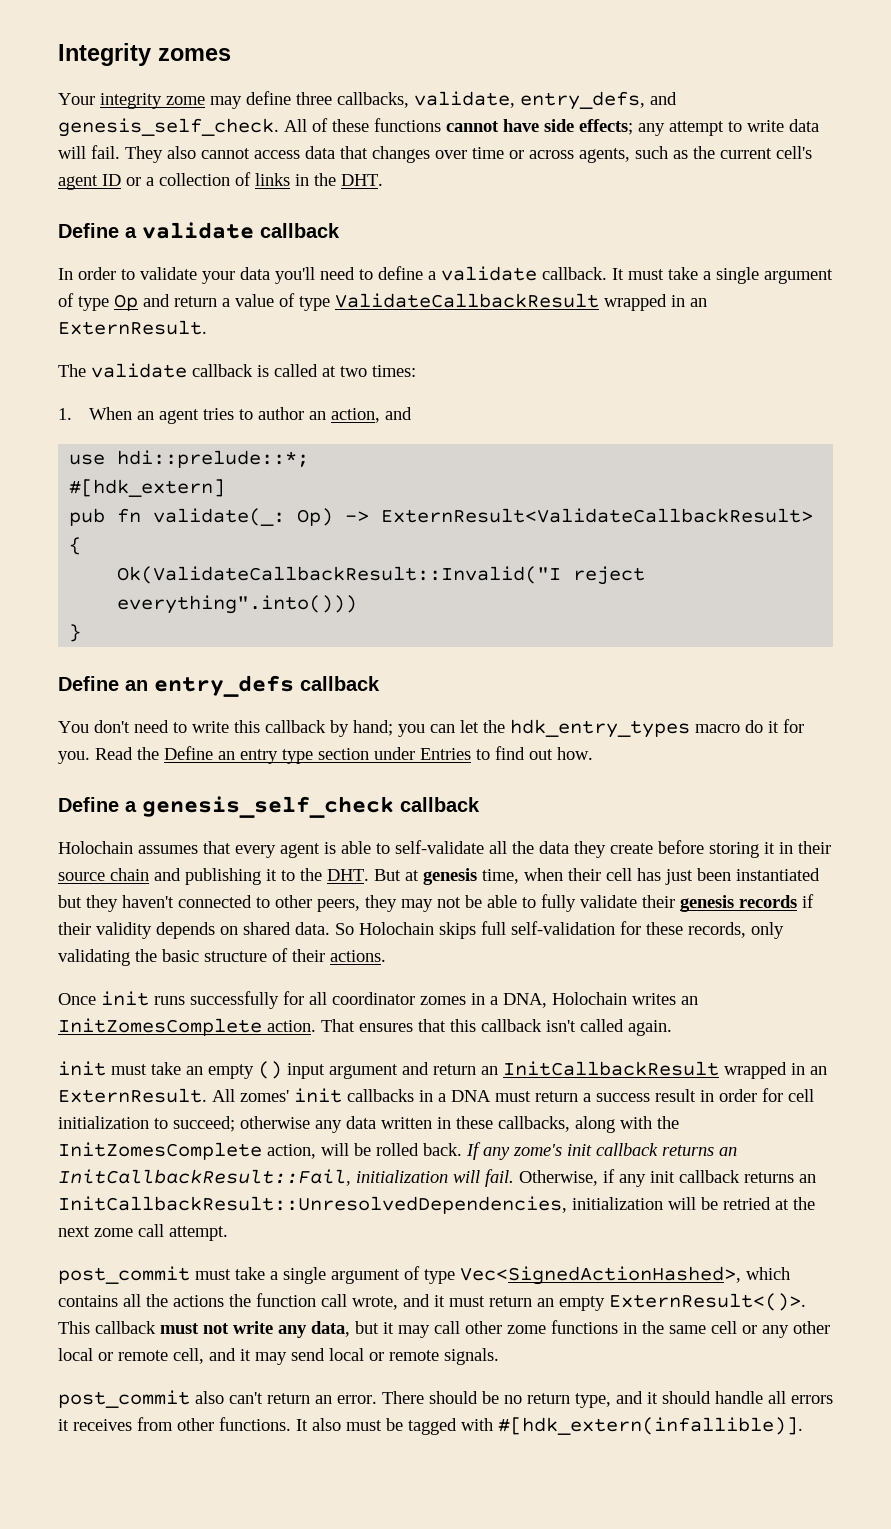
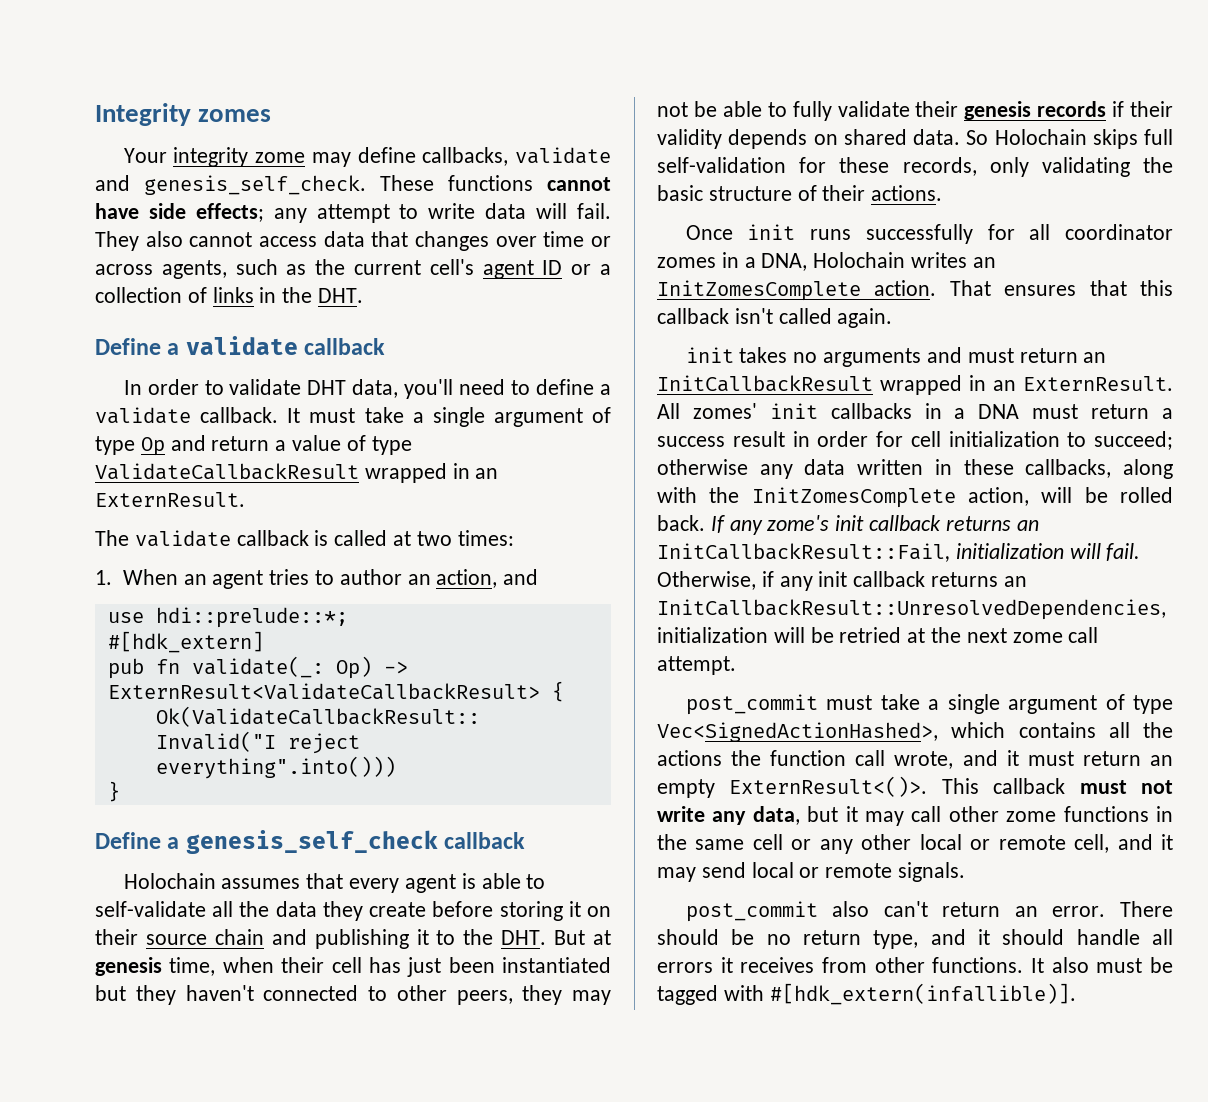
[296,91,677,110] [58,118,369,137] three callbacks, validate, entry_defs, and genesis_self_check. All of these -> [422,147,611,166] [95,175,434,195] callbacks, validate and genesis_self_check. These
[202,267,270,284] your data -> [307,379,399,398] DHT data,
[58,675,380,697] [58,719,804,738] [58,746,593,764] // Define an entry_defs callback // You don't need to write this callback by hand; you can let the hdk_entry_types macro do it for you. Read the Define an entry type section under Entries to find out how. -> (120, 791) none
[779,842,793,854] in -> [587,906,611,917] on
[111,1061,429,1079] must take an empty () input argument and -> [739,347,1014,367] takes no arguments and must

